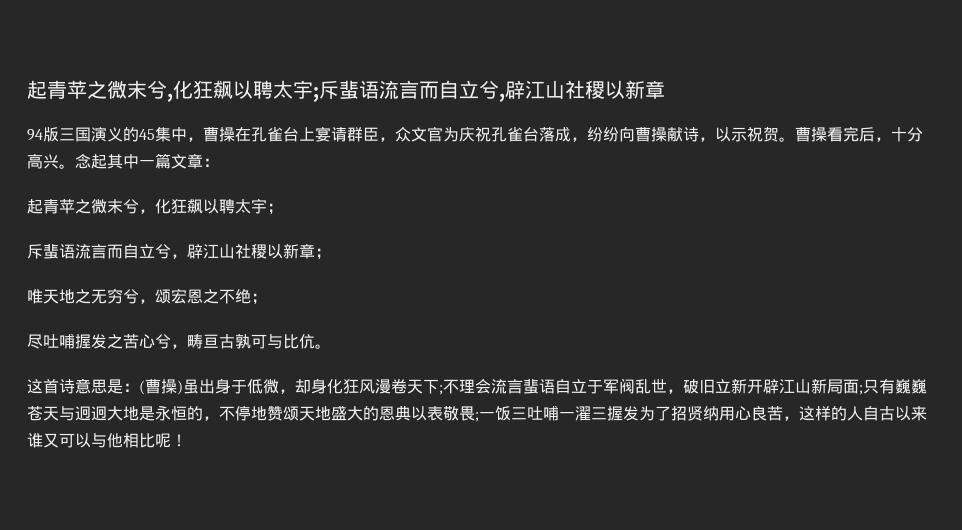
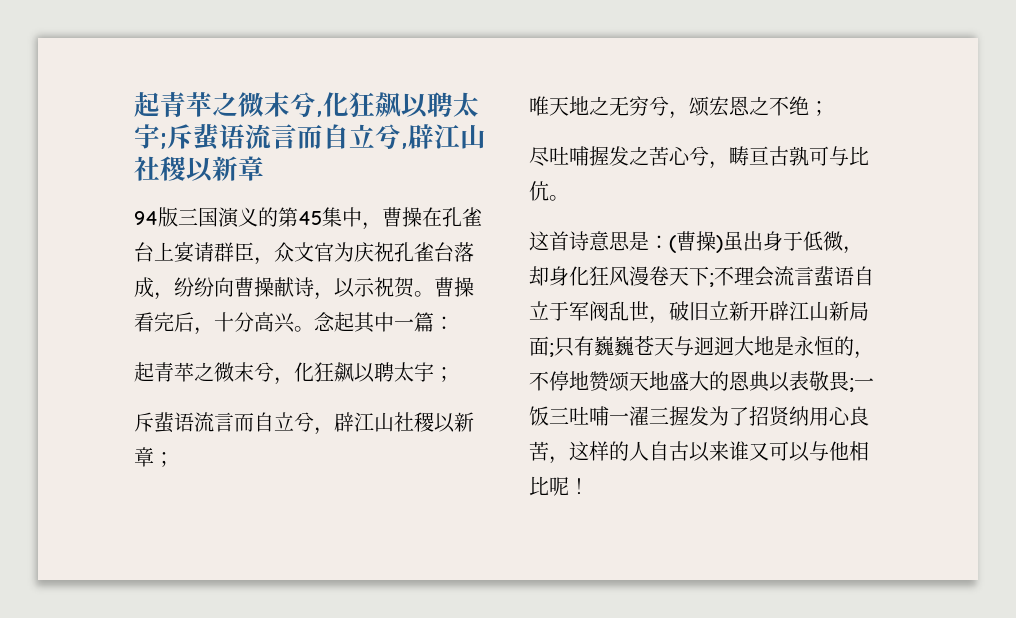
(139, 134) none -> [278,207,298,227] 第
[171,154,203,169] 文章 -> (434, 322) none

